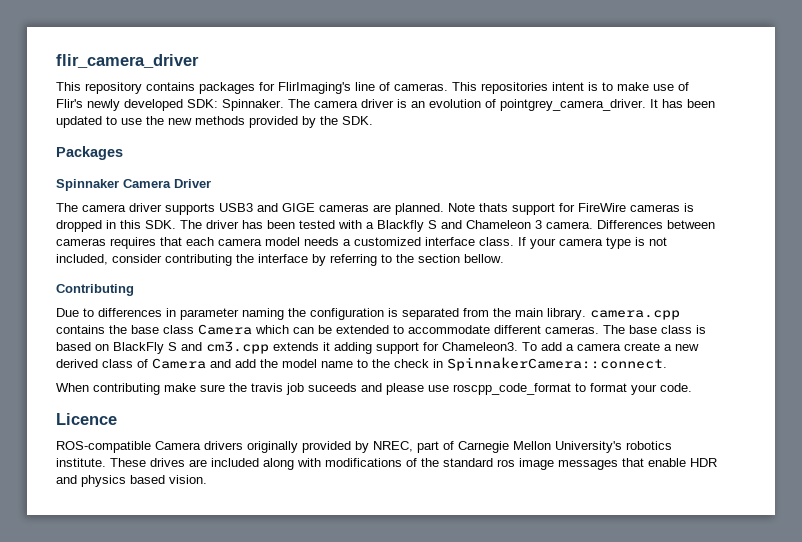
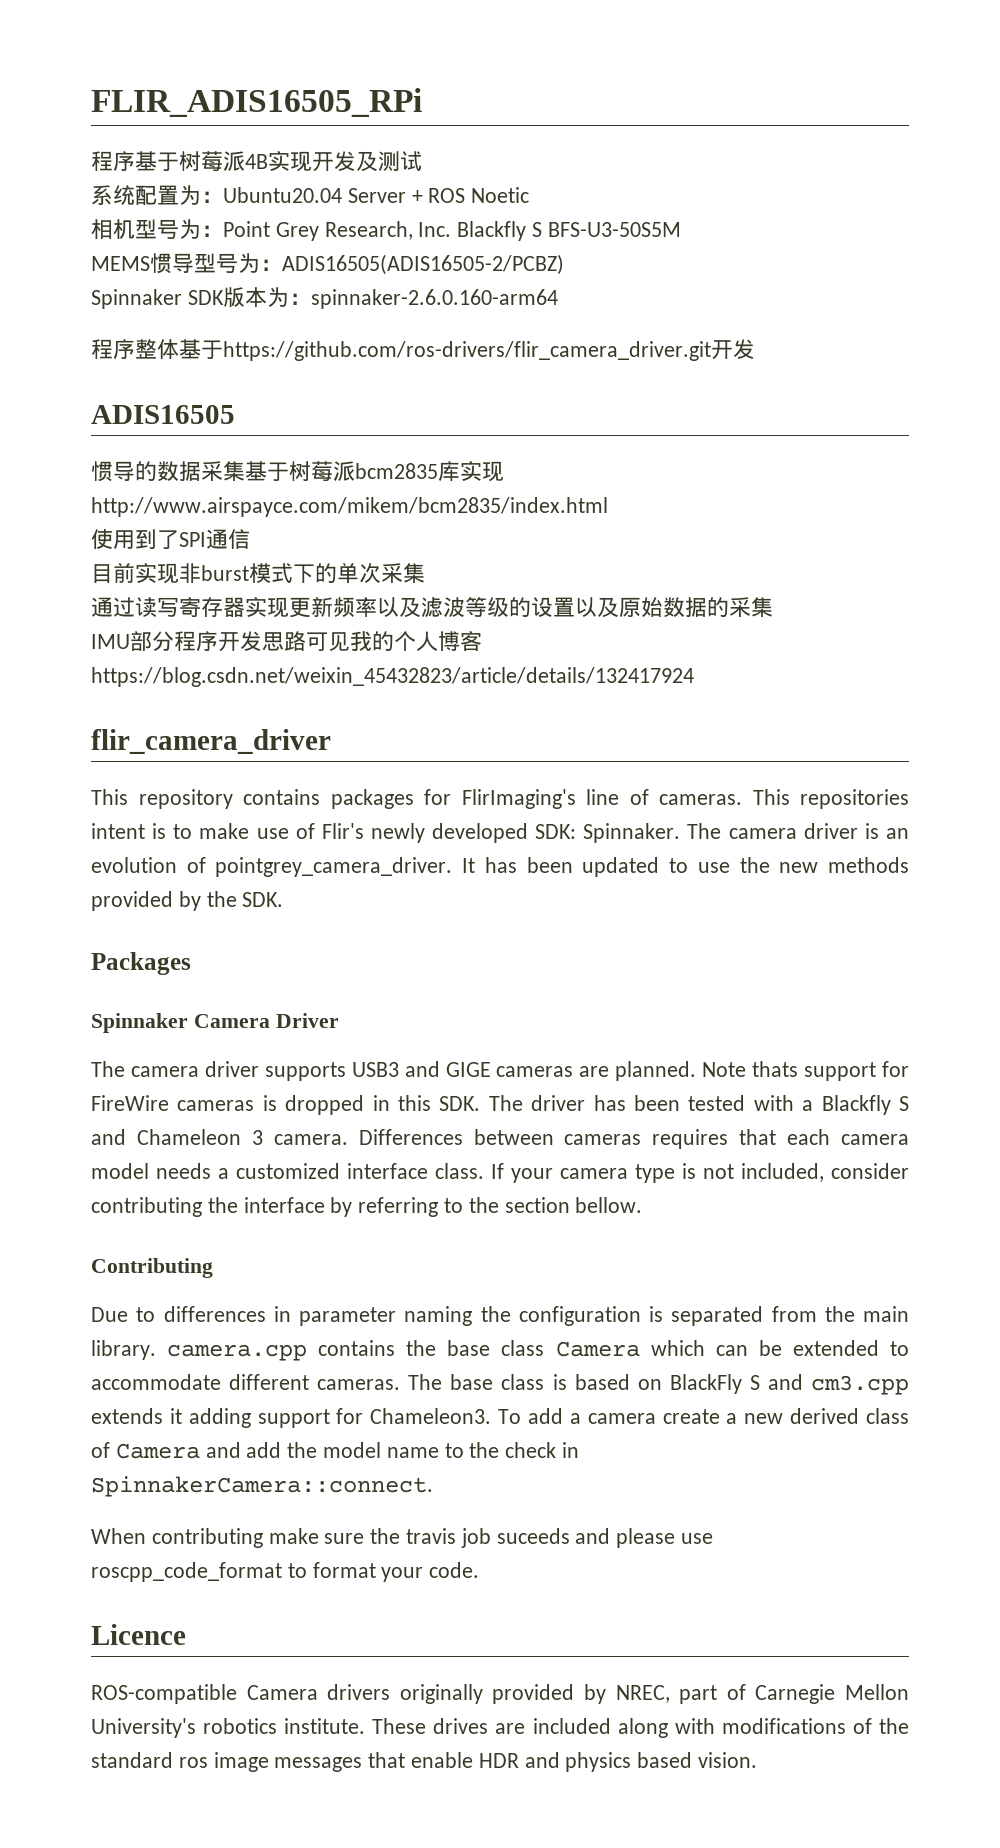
(56, 61) none -> [91,88,422,117] [91,151,422,172] [91,185,530,205] [91,219,681,241] [91,253,564,275] [91,287,558,309] [91,339,755,361] [91,405,235,424] [91,461,504,482] [91,497,608,517] [91,529,250,550] [91,562,425,584] [91,597,773,618] [91,631,482,652] [91,667,694,687] FLIR_ADIS16505_RPi // 程序基于树莓派4B实现开发及测试 // 系统配置为：Ubuntu20.04 Server + ROS Noetic // 相机型号为：Point Grey Research, Inc. Blackfly S BFS-U3-50S5M // MEMS惯导型号为：ADIS16505(ADIS16505-2/PCBZ) // Spinnaker SDK版本为：spinnaker-2.6.0.160-arm64 // 程序整体基于https://github.com/ros-drivers/flir_camera_driver.git开发 // ADIS16505 // 惯导的数据采集基于树莓派bcm2835库实现http://www.airspayce.com/mikem/bcm2835/index.html // 使用到了SPI通信 // 目前实现非burst模式下的单次采集 // 通过读写寄存器实现更新频率以及滤波等级的设置以及原始数据的采集 // IMU部分程序开发思路可见我的个人博客https://blog.csdn.net/weixin_45432823/article/details/132417924 //

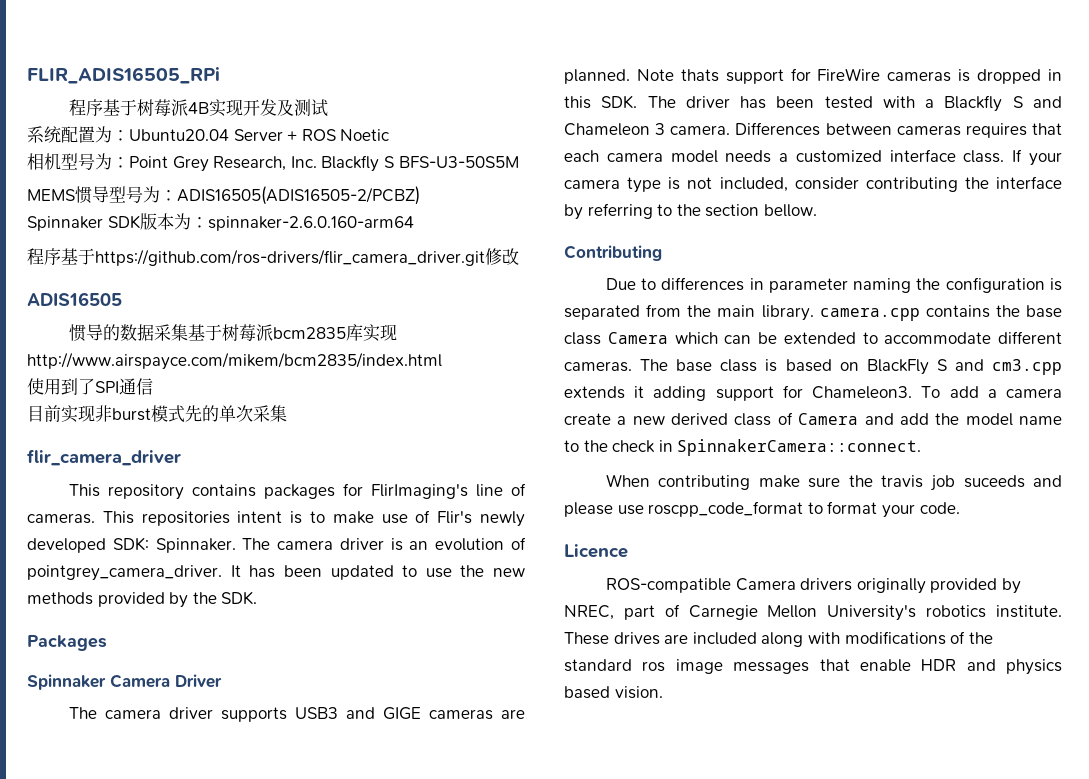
[135,339,179,360] 整体 -> (61, 256) none
[711,339,755,360] 开发 -> [485,248,519,265] 修改
[293,564,315,583] 下 -> [185,405,202,422] 先
[91,597,773,618] [91,631,482,652] [91,667,694,687] // 通过读写寄存器实现更新频率以及滤波等级的设置以及原始数据的采集 // IMU部分程序开发思路可见我的个人博客https://blog.csdn.net/weixin_45432823/article/details/132417924 -> (287, 413) none

